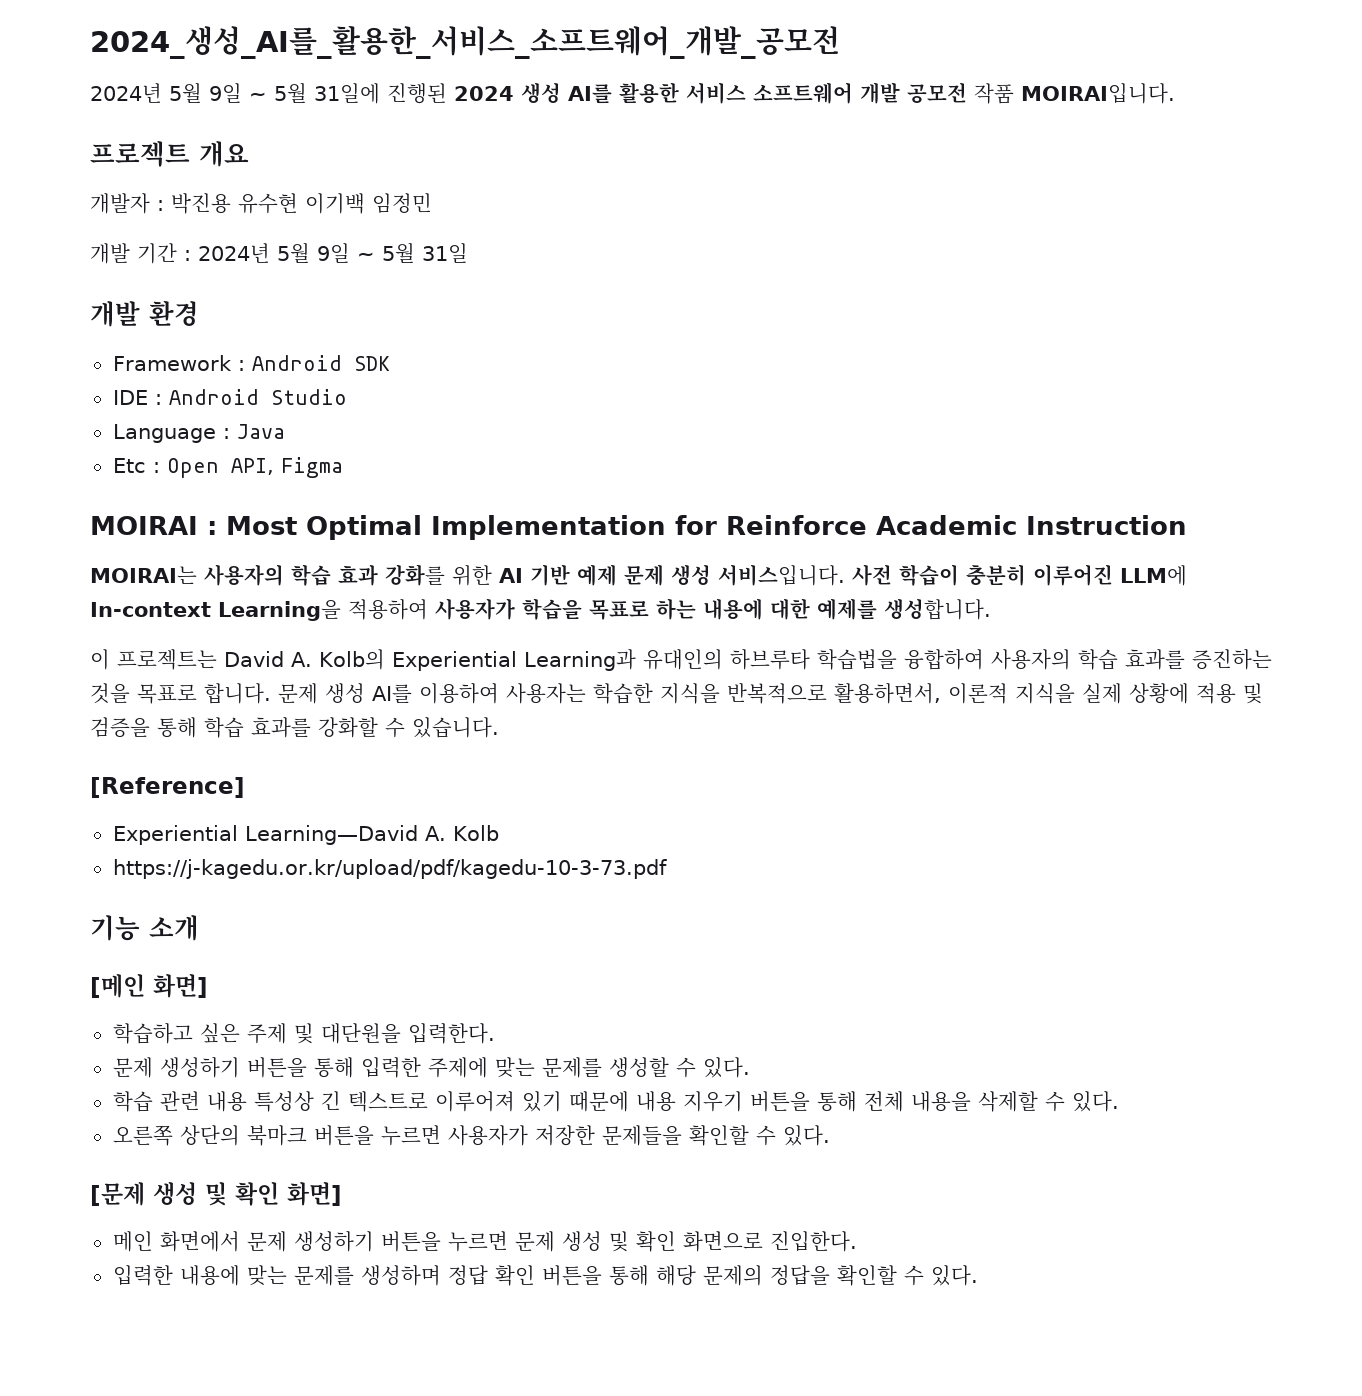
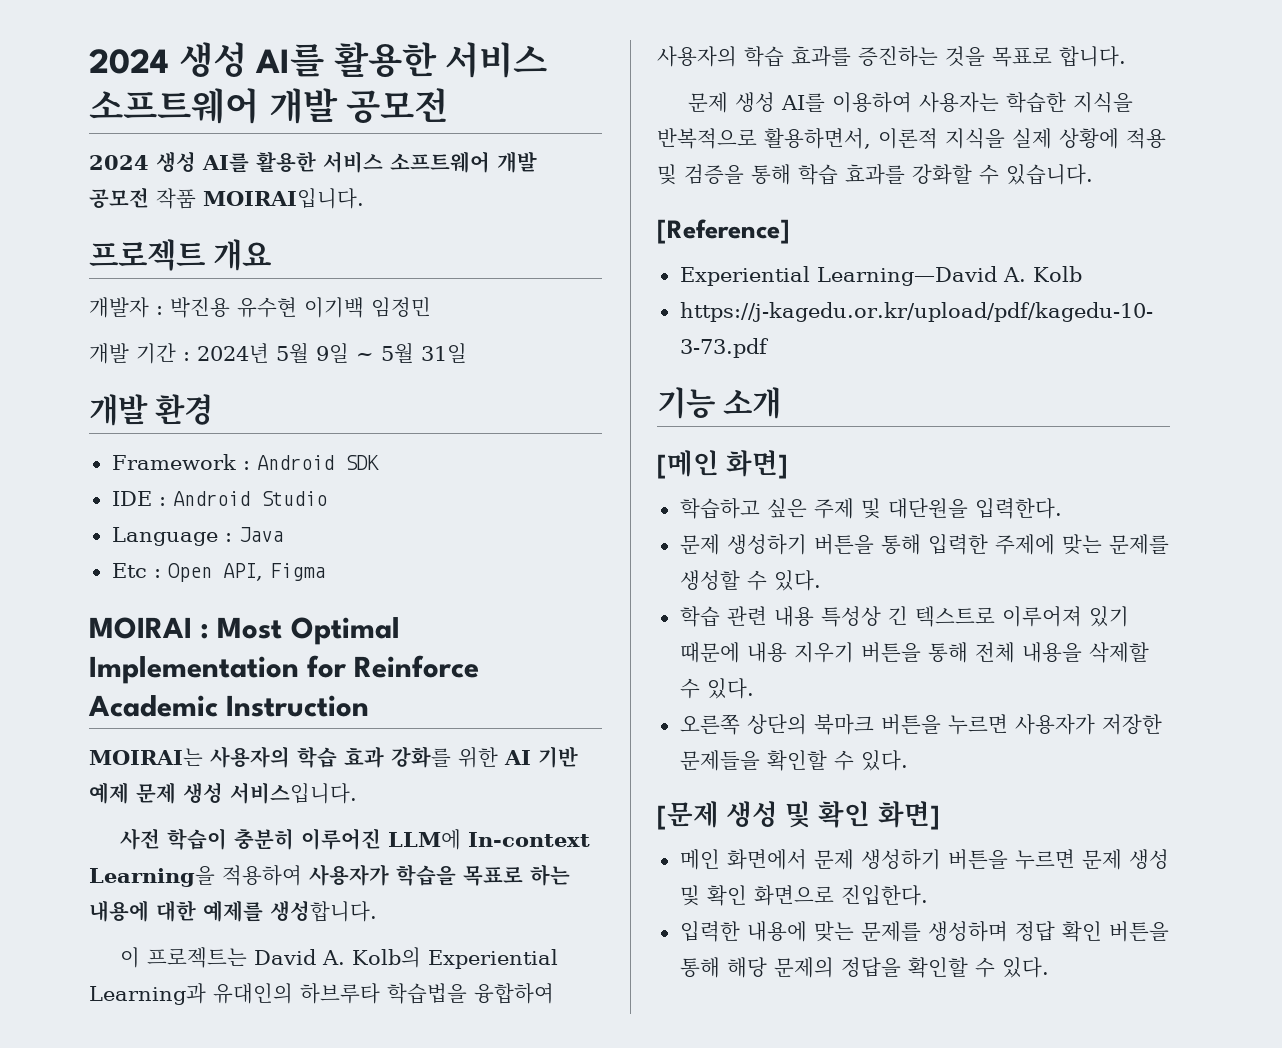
[90,26,840,59] [90,82,447,104] 2024_생성_AI를_활용한_서비스_소프트웨어_개발_공모전 // 2024년 5월 9일 ~ 5월 31일에 진행된 -> [89,42,548,78] [89,88,449,124] 2024 생성 AI를 활용한 서비스 소프트웨어 개발 공모전 //
(845, 575) none -> (357, 793) //
(271, 693) none -> (1126, 56) //

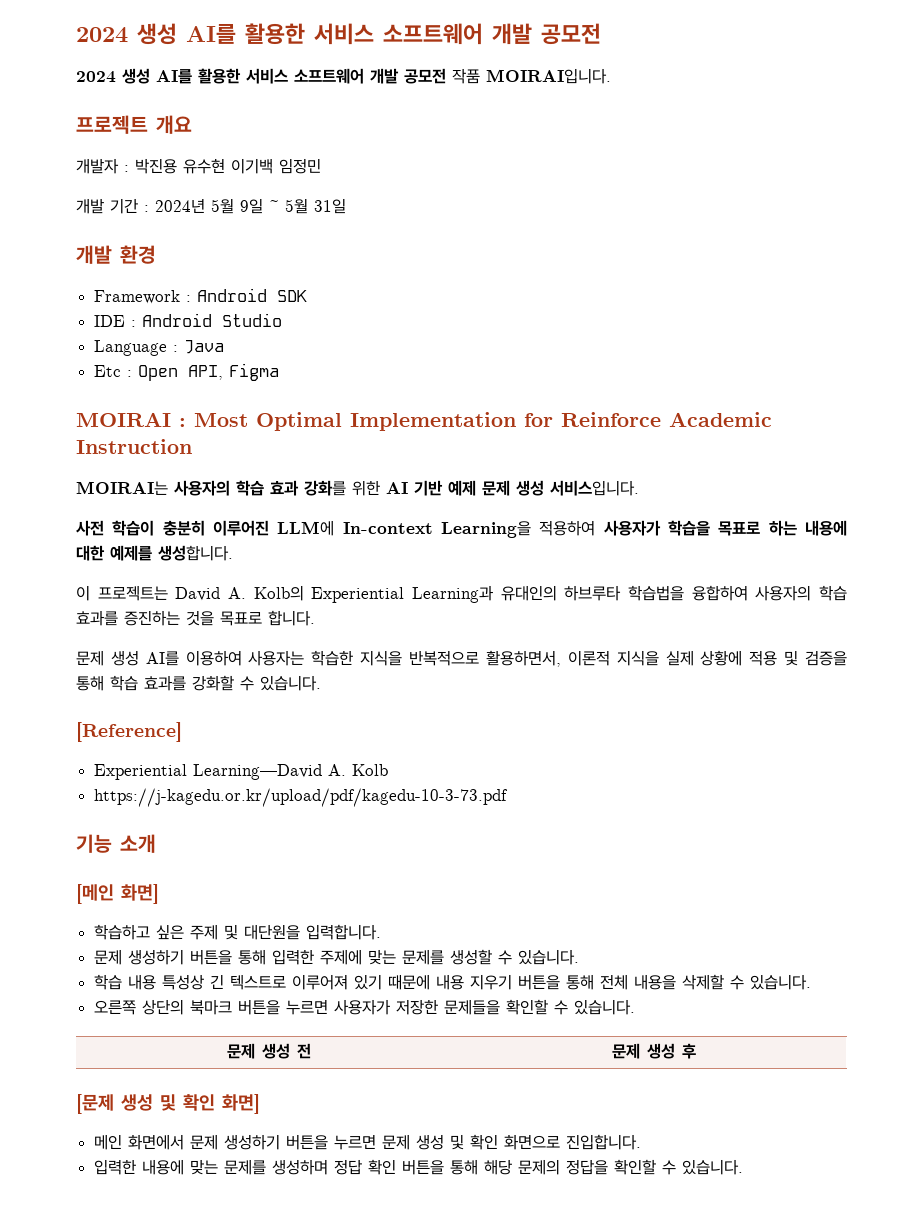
[974,498,1062,519] 입력한다. -> [306,924,382,940] 입력합니다.
[773,570,821,591] [679,606,767,627] 있다. // 학습 관련 -> [518,949,580,965] [94,974,123,990] 있습니다. // 학습
[706,678,754,699] 있다. -> [750,974,812,990] 있습니다.
[860,750,908,771] 있다. -> [574,999,636,1015] [227,1043,311,1059] [612,1043,696,1059] 있습니다. // 문제 생성 전 | 문제 생성 후
[840,885,928,906] 진입한다. -> [566,1134,642,1150] 진입합니다.
[1001,957,1049,978] 있다. -> [682,1159,744,1175] 있습니다.

